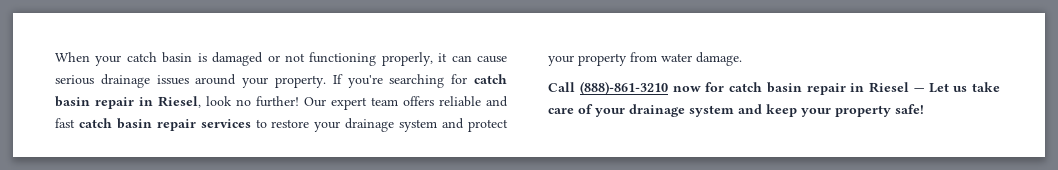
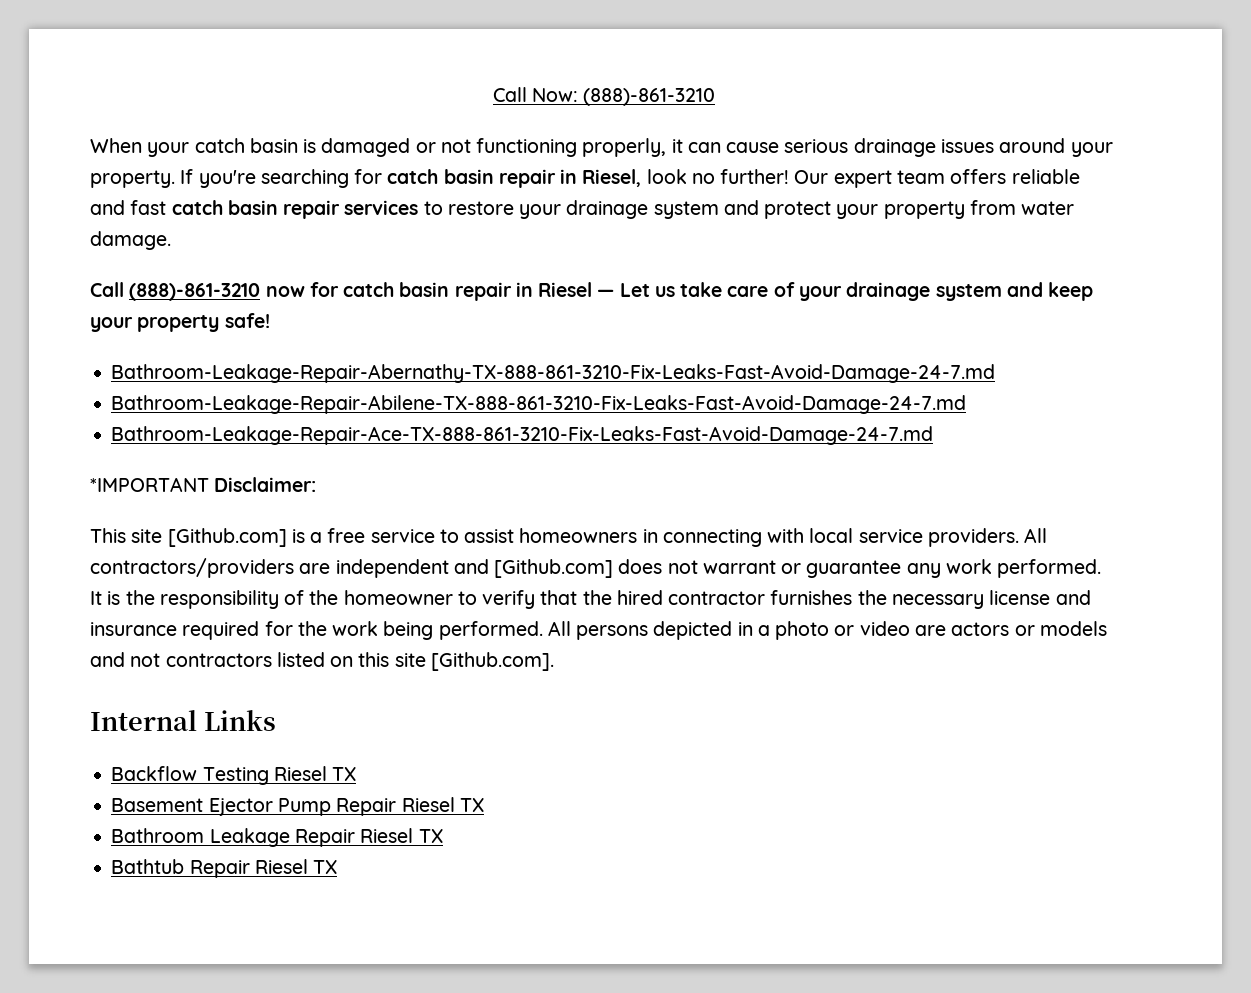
(55, 57) none -> [492,87,716,106] Call Now: (888)-861-3210 //
(924, 109) none -> [111,364,996,383] [111,395,967,414] [111,426,934,445] [90,477,317,492] [90,528,1048,547] [90,558,1102,578] [90,590,1091,609] [90,621,1107,640] [90,652,554,671] [90,710,276,731] [111,766,357,785] [111,797,484,816] [111,828,443,847] [111,859,338,878] // Bathroom-Leakage-Repair-Abernathy-TX-888-861-3210-Fix-Leaks-Fast-Avoid-Damage-24-7.md // Bathroom-Leakage-Repair-Abilene-TX-888-861-3210-Fix-Leaks-Fast-Avoid-Damage-24-7.md // Bathroom-Leakage-Repair-Ace-TX-888-861-3210-Fix-Leaks-Fast-Avoid-Damage-24-7.md // *IMPORTANT Disclaimer: // This site [Github.com] is a free service to assist homeowners in connecting with local service providers. All contractors/providers are independent and [Github.com] does not warrant or guarantee any work performed. It is the responsibility of the homeowner to verify that the hired contractor furnishes the necessary license and insurance required for the work being performed. All persons depicted in a photo or video are actors or models and not contractors listed on this site [Github.com]. // Internal Links // Backflow Testing Riesel TX // Basement Ejector Pump Repair Riesel TX // Bathroom Leakage Repair Riesel TX // Bathtub Repair Riesel TX

